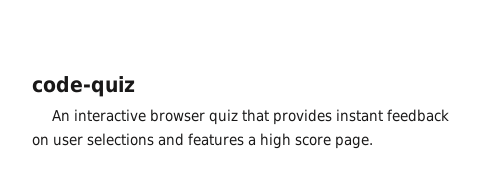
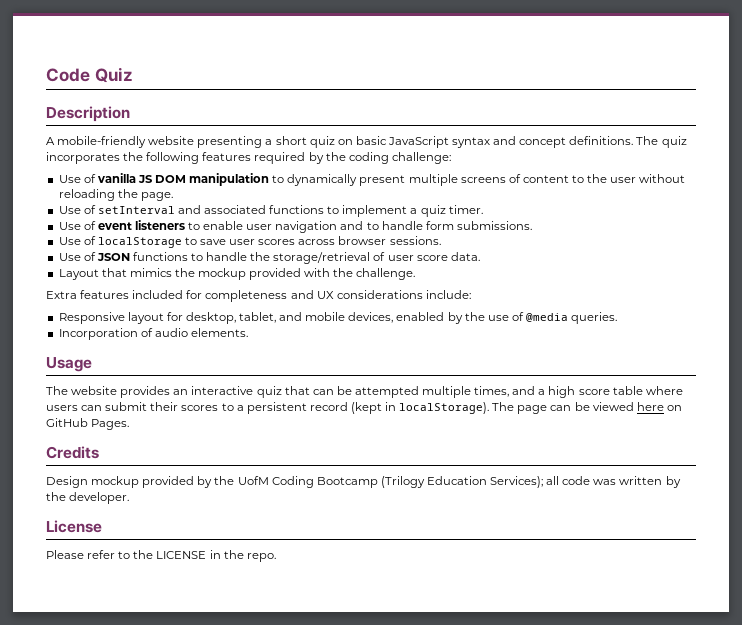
[32,76,135,97] [51,109,450,125] [32,133,374,149] code-quiz // An interactive browser quiz that provides instant feedback on user selections and features a high score page. -> [46,67,133,83] [46,106,130,122] [46,136,687,148] [46,152,451,164] [58,173,686,186] [58,189,173,201] [58,205,483,217] [58,220,532,233] [58,236,441,248] [58,252,480,264] [58,268,416,280] [46,290,471,302] [58,312,618,324] [58,328,248,340] [46,357,92,372] [46,386,683,398] [46,402,682,414] [46,418,130,430] [46,446,99,459] [46,476,681,488] [46,492,130,504] [46,520,102,533] [46,550,276,562] Code Quiz // Description // A mobile-friendly website presenting a short quiz on basic JavaScript syntax and concept definitions. The quiz incorporates the following features required by the coding challenge: // Use of vanilla JS DOM manipulation to dynamically present multiple screens of content to the user without reloading the page. // Use of setInterval and associated functions to implement a quiz timer. // Use of event listeners to enable user navigation and to handle form submissions. // Use of localStorage to save user scores across browser sessions. // Use of JSON functions to handle the storage/retrieval of user score data. // Layout that mimics the mockup provided with the challenge. // Extra features included for completeness and UX considerations include: // Responsive layout for desktop, tablet, and mobile devices, enabled by the use of @media queries. // Incorporation of audio elements. // Usage // The website provides an interactive quiz that can be attempted multiple times, and a high score table where users can submit their scores to a persistent record (kept in localStorage). The page can be viewed here on GitHub Pages. // Credits // Design mockup provided by the UofM Coding Bootcamp (Trilogy Education Services); all code was written by the developer. // License // Please refer to the LICENSE in the repo.

